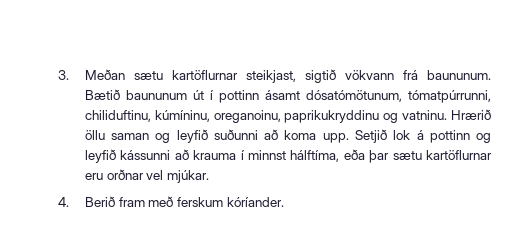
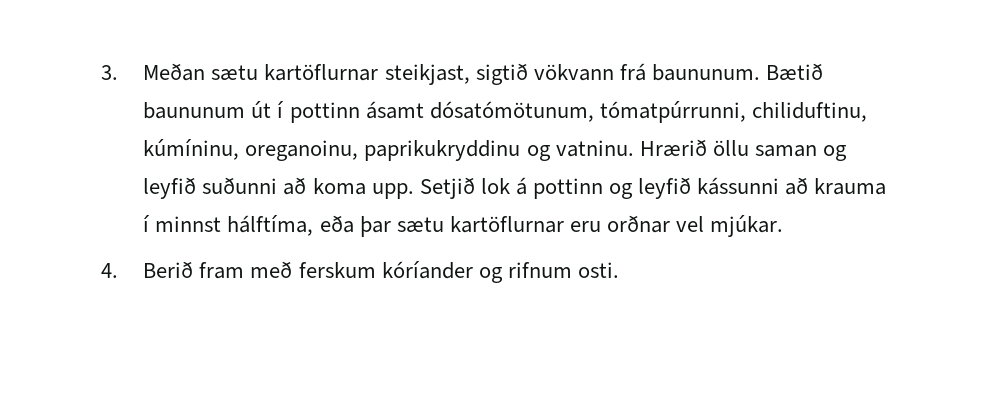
[226,197,284,207] kóríander. -> [381,261,619,283] kóríander og rifnum osti.

